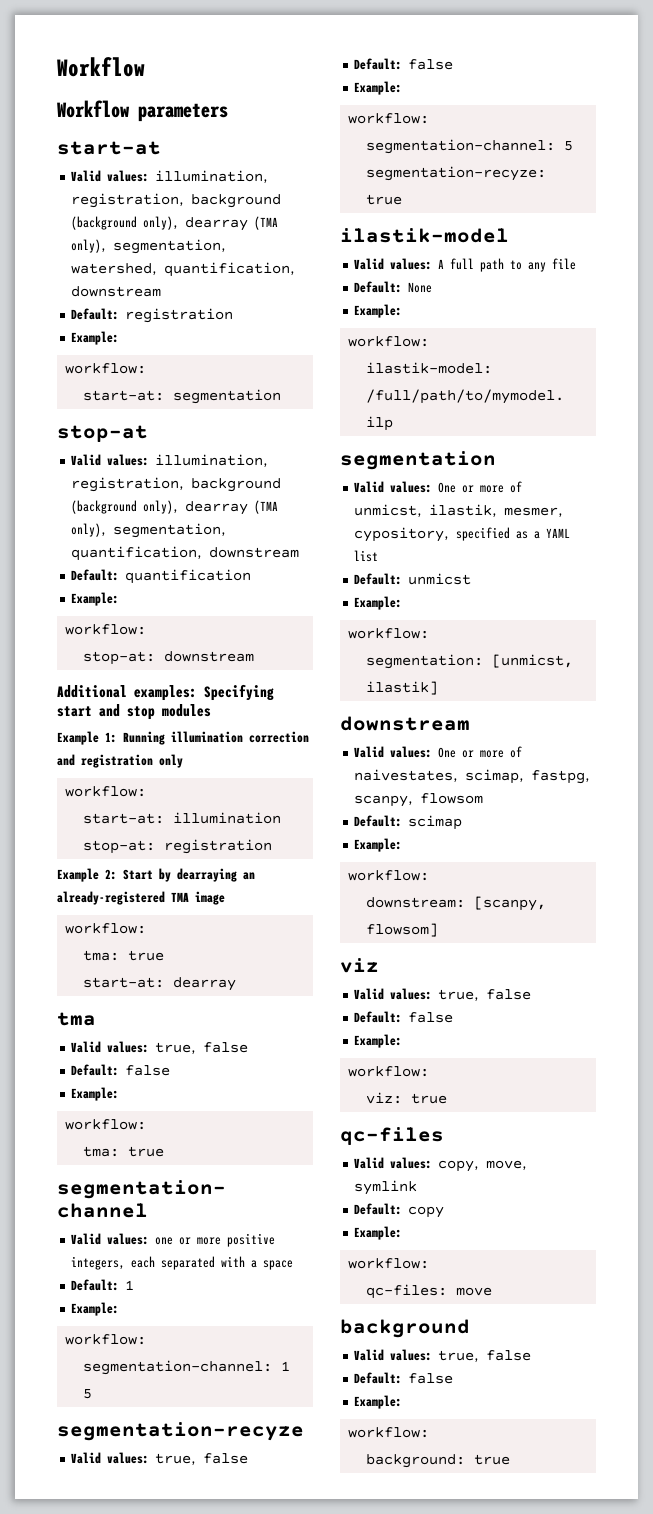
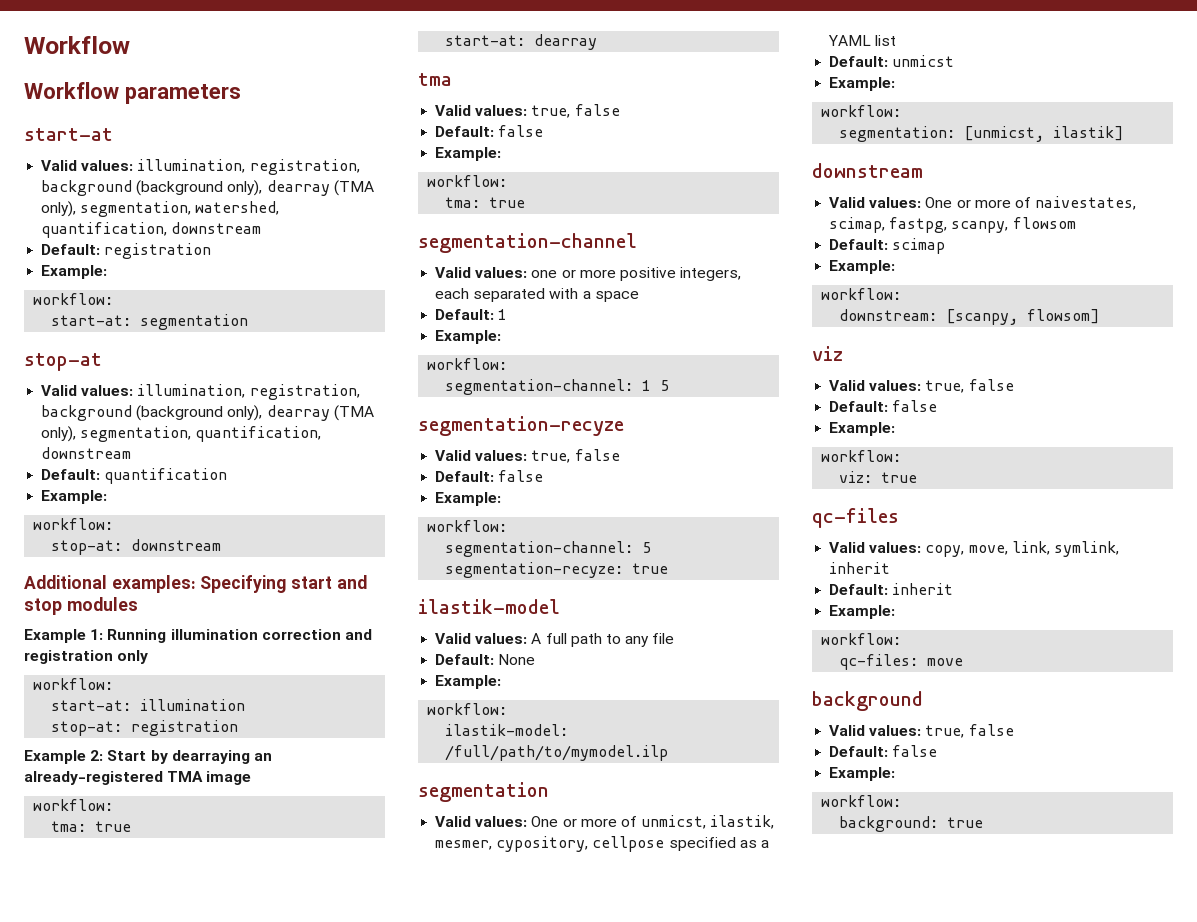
(451, 534) none -> [592,836,665,852] cellpose
[354,1180,418,1195] [354,1203,445,1218] symlink // Default: copy -> [1011,541,1119,557] [829,562,891,574] [829,583,954,595] link, symlink, inherit // Default: inherit

